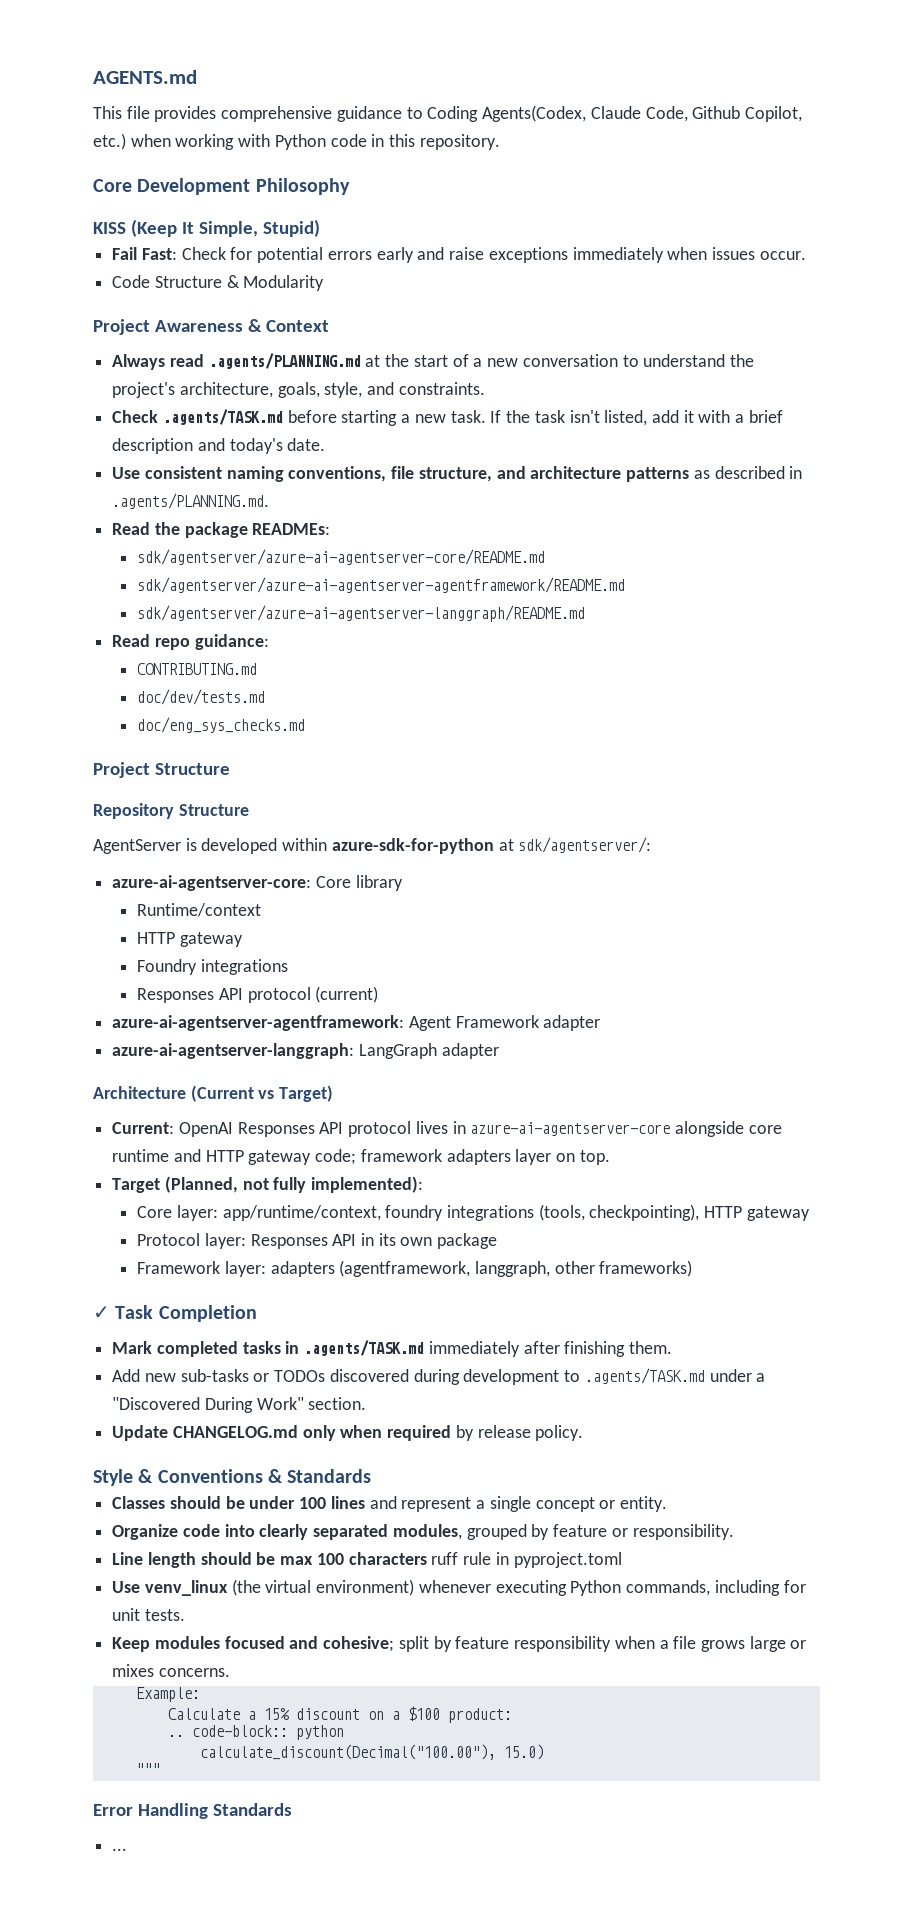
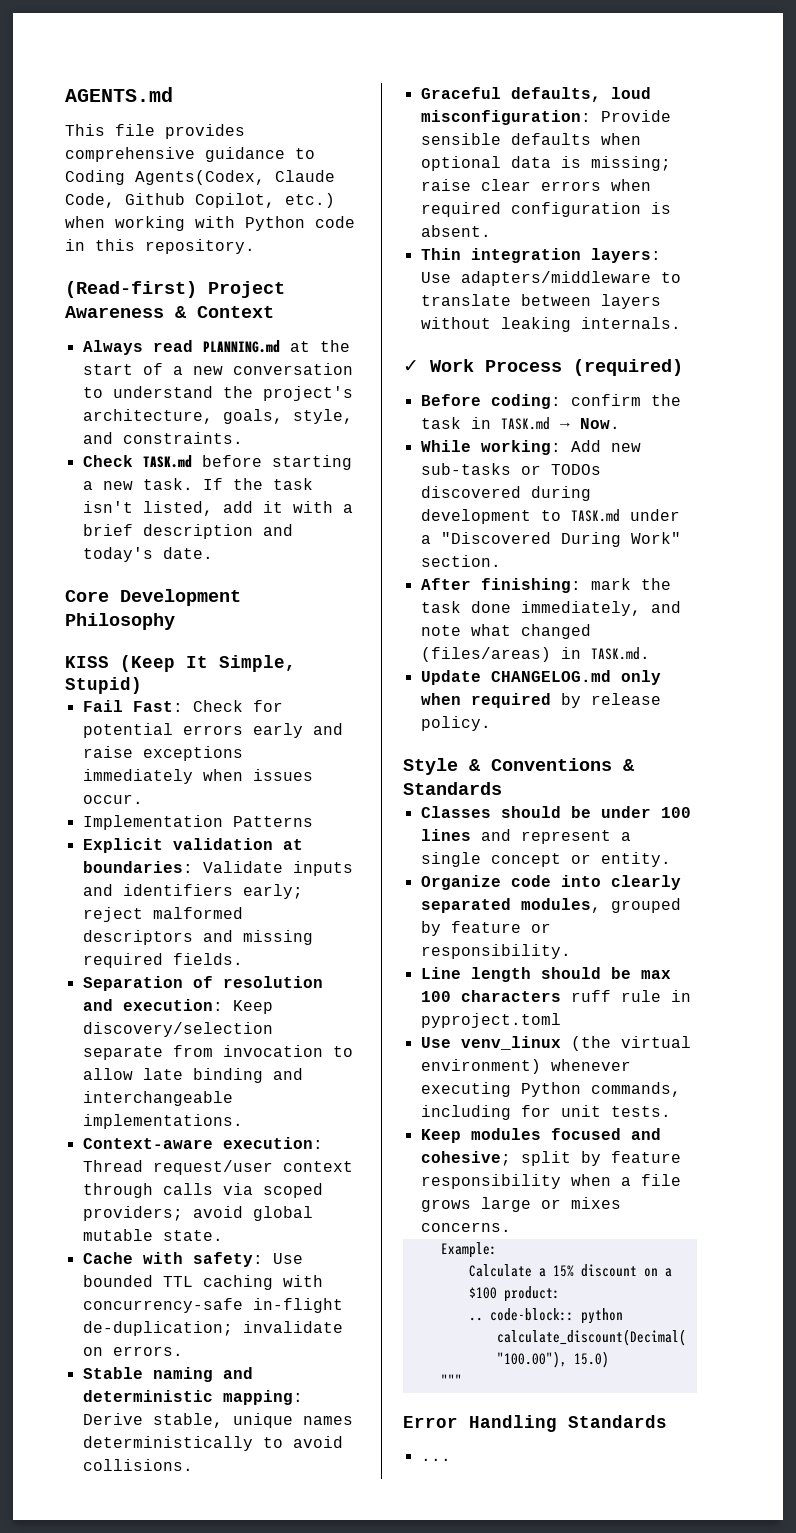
(500, 142) none -> [65,281,285,298] [65,306,274,318] [82,340,350,355] [82,363,353,375] [82,386,353,401] [82,409,353,424] [82,432,243,444] [82,455,352,470] [82,478,313,490] [82,501,353,516] [82,524,293,539] [82,547,213,562] // (Read-first) Project Awareness & Context // Always read PLANNING.md at the start of a new conversation to understand the project's architecture, goals, style, and constraints. // Check TASK.md before starting a new task. If the task isn't listed, add it with a brief description and today's date.
[112,275,325,291] [93,319,329,335] [112,353,754,370] [112,382,485,398] [112,409,783,426] [112,438,326,454] [112,466,803,482] [112,493,270,509] [112,522,331,538] [137,549,546,565] [137,577,626,593] [137,605,586,622] [112,634,269,650] [137,663,258,675] [137,689,266,705] [137,717,306,733] [93,762,230,778] [93,803,249,819] [93,837,652,854] [112,875,403,891] [137,903,262,917] [137,932,243,947] [137,959,288,975] [137,986,379,1003] [112,1015,601,1031] [112,1043,499,1059] [93,1085,334,1102] [112,1121,782,1137] [112,1149,610,1165] [112,1176,424,1193] [137,1204,810,1221] [137,1233,498,1249] [137,1260,693,1277] [93,1305,257,1322] [112,1340,673,1357] Code Structure & Modularity // Project Awareness & Context // Always read .agents/PLANNING.md at the start of a new conversation to understand the project's architecture, goals, style, and constraints. // Check .agents/TASK.md before starting a new task. If the task isn't listed, add it with a brief description and today's date. // Use consistent naming conventions, file structure, and architecture patterns as described in .agents/PLANNING.md. // Read the package READMEs: // sdk/agentserver/azure-ai-agentserver-core/README.md // sdk/agentserver/azure-ai-agentserver-agentframework/README.md // sdk/agentserver/azure-ai-agentserver-langgraph/README.md // Read repo guidance: // CONTRIBUTING.md // doc/dev/tests.md // doc/eng_sys_checks.md // Project Structure // Repository Structure // AgentServer is developed within azure-sdk-for-python at sdk/agentserver/: // azure-ai-agentserver-core: Core library // Runtime/context // HTTP gateway // Foundry integrations // Responses API protocol (current) // azure-ai-agentserver-agentframework: Agent Framework adapter // azure-ai-agentserver-langgraph: LangGraph adapter // Architecture (Current vs Target) // Current: OpenAI Responses API protocol lives in azure-ai-agentserver-core alongside core runtime and HTTP gateway code; framework adapters layer on top. // Target (Planned, not fully implemented): // Core layer: app/runtime/context, foundry integrations (tools, checkpointing), HTTP gateway // Protocol layer: Responses API in its own package // Framework layer: adapters (agentframework, langgraph, other frameworks) // ✓ Task Completion // Mark completed tasks in .agents/TASK.md immediately after finishing them. // -> [82,815,313,830] [82,838,303,853] [82,861,353,876] [82,884,303,899] [82,907,243,922] [82,930,313,945] [82,953,243,968] [82,976,323,991] [82,999,273,1014] [82,1022,273,1037] [82,1045,353,1060] [82,1068,303,1083] [82,1091,233,1106] [82,1114,243,1129] [82,1137,323,1149] [82,1160,353,1175] [82,1183,323,1198] [82,1206,313,1221] [82,1229,223,1241] [82,1252,303,1267] [82,1275,323,1290] [82,1298,343,1313] [82,1321,343,1336] [82,1346,183,1356] [82,1367,253,1382] [82,1390,303,1405] [82,1413,353,1428] [82,1436,343,1451] [82,1459,193,1471] [420,87,651,102] [420,110,671,125] [420,133,641,145] [420,156,671,171] [420,179,651,191] [420,202,671,217] [420,225,491,237] [420,248,661,263] [420,271,681,286] [420,294,661,309] [420,317,681,332] [403,359,683,376] [420,394,681,409] [420,417,620,430] [420,440,561,455] Implementation Patterns // Explicit validation at boundaries: Validate inputs and identifiers early; reject malformed descriptors and missing required fields. // Separation of resolution and execution: Keep discovery/selection separate from invocation to allow late binding and interchangeable implementations. // Context-aware execution: Thread request/user context through calls via scoped providers; avoid global mutable state. // Cache with safety: Use bounded TTL caching with concurrency-safe in-flight de-duplication; invalidate on errors. // Stable naming and deterministic mapping: Derive stable, unique names deterministically to avoid collisions. // Graceful defaults, loud misconfiguration: Provide sensible defaults when optional data is missing; raise clear errors when required configuration is absent. // Thin integration layers: Use adapters/middleware to translate between layers without leaking internals. // ✓ Work Process (required) // Before coding: confirm the task in TASK.md → Now. // While working:
[584,1368,705,1384] .agents/TASK.md -> [570,509,620,522] TASK.md
(367, 1403) none -> [420,578,671,593] [420,601,681,616] [420,624,591,639] [420,647,650,662] // After finishing: mark the task done immediately, and note what changed (files/areas) in TASK.md.

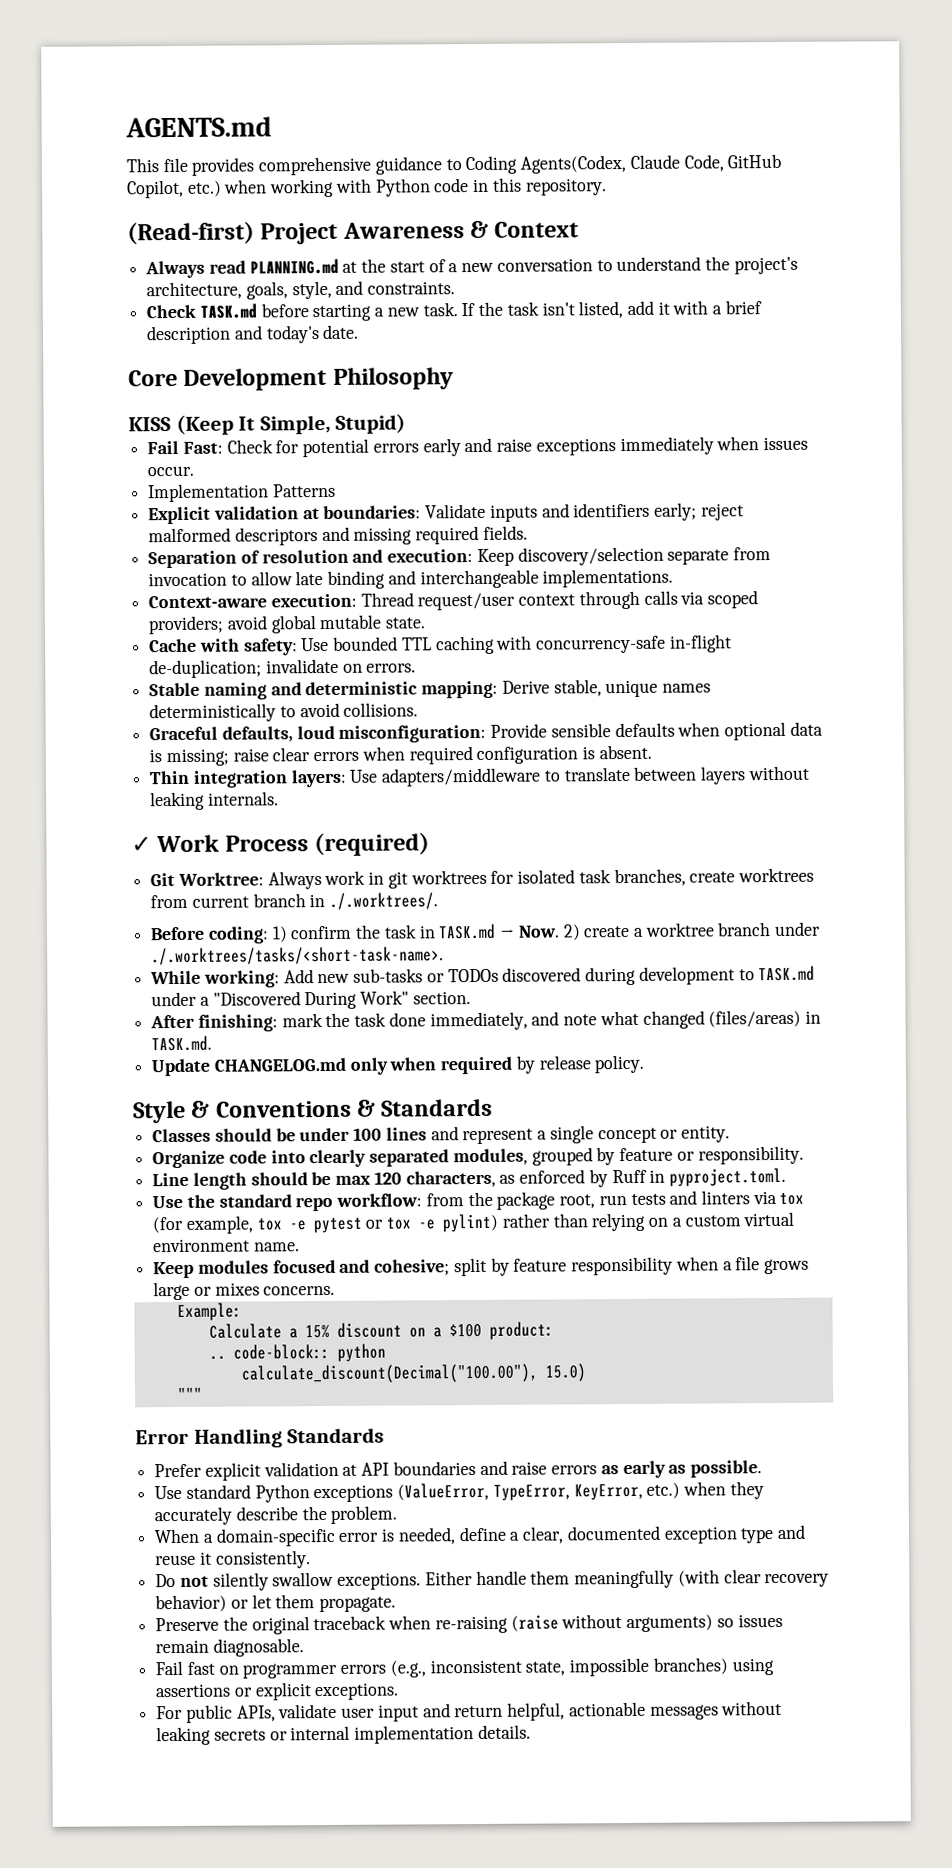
[125,193,185,205] Github -> [727,153,782,169] GitHub
(683, 367) none -> [150,867,814,890] [150,892,439,910] // Git Worktree: Always work in git worktrees for isolated task branches, create worktrees from current branch in ./.worktrees/.
(561, 401) none -> [271,926,288,943] 1)
(620, 423) none -> [562,921,822,941] [151,946,445,966] 2) create a worktree branch under ./.worktrees/tasks/<short-task-name>.
[420,990,691,1002] [420,1013,561,1028] [420,1036,691,1051] [420,1059,631,1074] [420,1082,681,1097] [420,1105,671,1120] 100 characters ruff rule in pyproject.toml // Use venv_linux (the virtual environment) whenever executing Python commands, including for unit tests. -> [373,1167,786,1188] [152,1190,805,1212] [152,1211,795,1234] [153,1238,300,1253] 120 characters, as enforced by Ruff in pyproject.toml. // Use the standard repo workflow: from the package root, run tests and linters via tox (for example, tox -e pytest or tox -e pylint) rather than relying on a custom virtual environment name.
[420,1458,451,1461] ... -> [154,1460,762,1481] [154,1481,764,1503] [154,1505,398,1526] [154,1524,806,1547] [155,1550,311,1569] [155,1569,830,1591] [155,1594,397,1613] [155,1613,783,1635] [155,1638,304,1657] [155,1657,774,1679] [155,1682,400,1701] [156,1700,783,1723] [156,1724,531,1746] Prefer explicit validation at API boundaries and raise errors as early as possible. // Use standard Python exceptions (ValueError, TypeError, KeyError, etc.) when they accurately describe the problem. // When a domain-specific error is needed, define a clear, documented exception type and reuse it consistently. // Do not silently swallow exceptions. Either handle them meaningfully (with clear recovery behavior) or let them propagate. // Preserve the original traceback when re-raising (raise without arguments) so issues remain diagnosable. // Fail fast on programmer errors (e.g., inconsistent state, impossible branches) using assertions or explicit exceptions. // For public APIs, validate user input and return helpful, actionable messages without leaking secrets or internal implementation details.

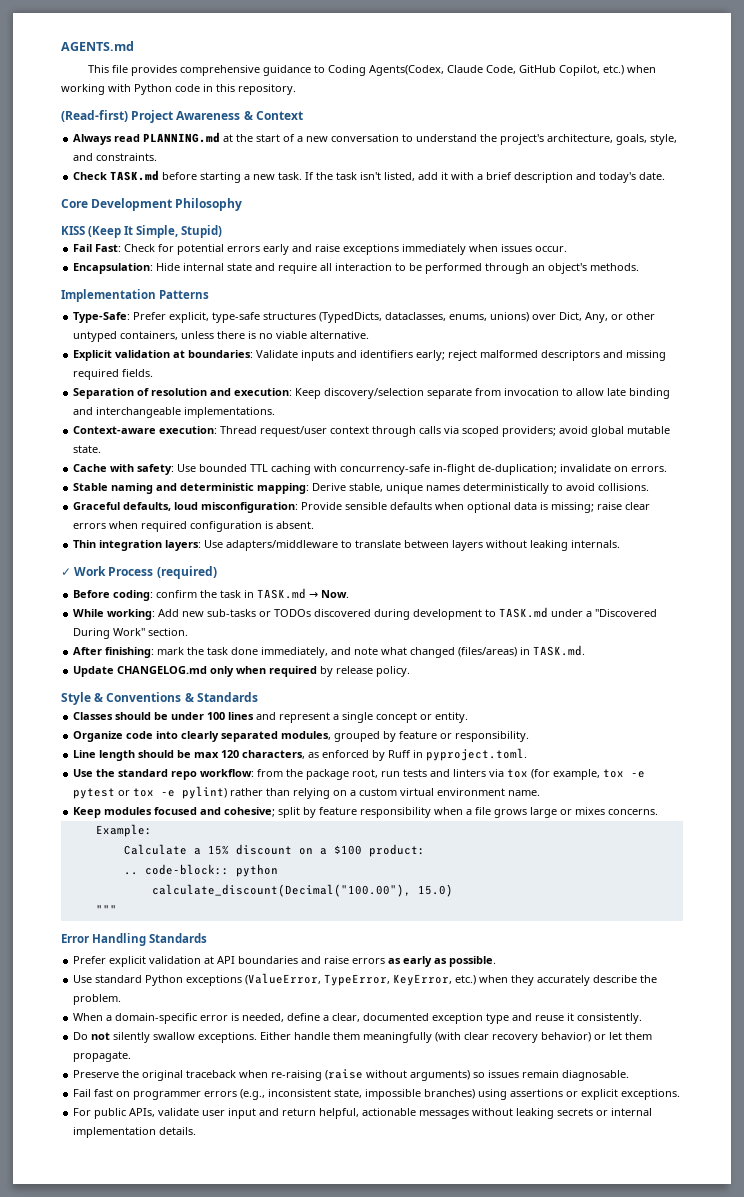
[148,483,336,503] Implementation Patterns -> [73,263,640,274] [61,289,210,302] [73,312,656,323] [73,331,370,342] Encapsulation: Hide internal state and require all interaction to be performed through an object's methods. // Implementation Patterns // Type-Safe: Prefer explicit, type‑safe structures (TypedDicts, dataclasses, enums, unions) over Dict, Any, or other untyped containers, unless there is no viable alternative.
[150,867,814,890] [150,892,439,910] // Git Worktree: Always work in git worktrees for isolated task branches, create worktrees from current branch in ./.worktrees/. -> (217, 572) none
[271,926,288,943] 1) -> (154, 595) none
[562,921,822,941] [151,946,445,966] 2) create a worktree branch under ./.worktrees/tasks/<short-task-name>. -> (350, 594) none

